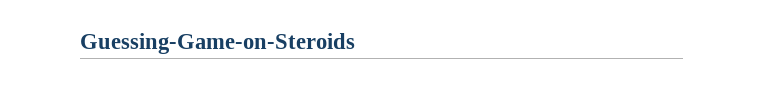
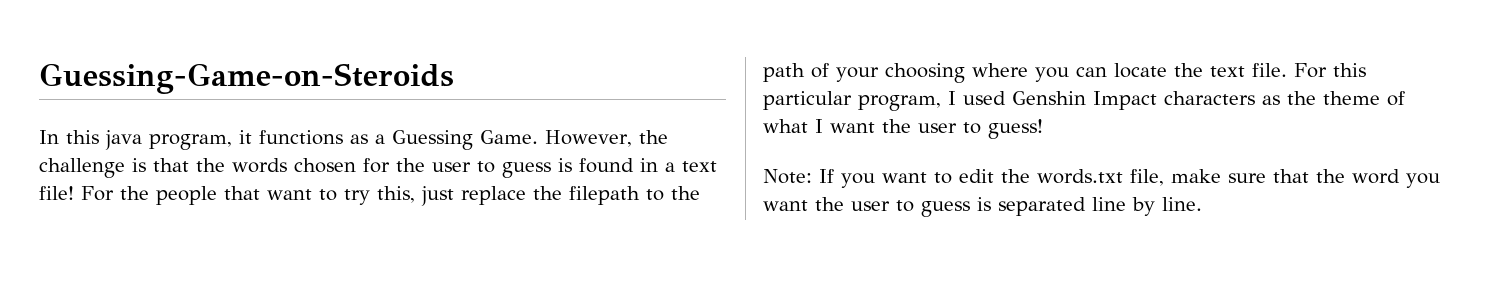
(355, 43) none -> [39,130,668,150] [39,158,717,178] [39,186,700,206] [763,63,1366,83] [763,91,1405,111] [763,119,1043,139] [763,169,1440,188] [763,197,1202,217] // In this java program, it functions as a Guessing Game. However, the challenge is that the words chosen for the user to guess is found in a text file! For the people that want to try this, just replace the filepath to the path of your choosing where you can locate the text file. For this particular program, I used Genshin Impact characters as the theme of what I want the user to guess! // Note: If you want to edit the words.txt file, make sure that the word you want the user to guess is separated line by line.

